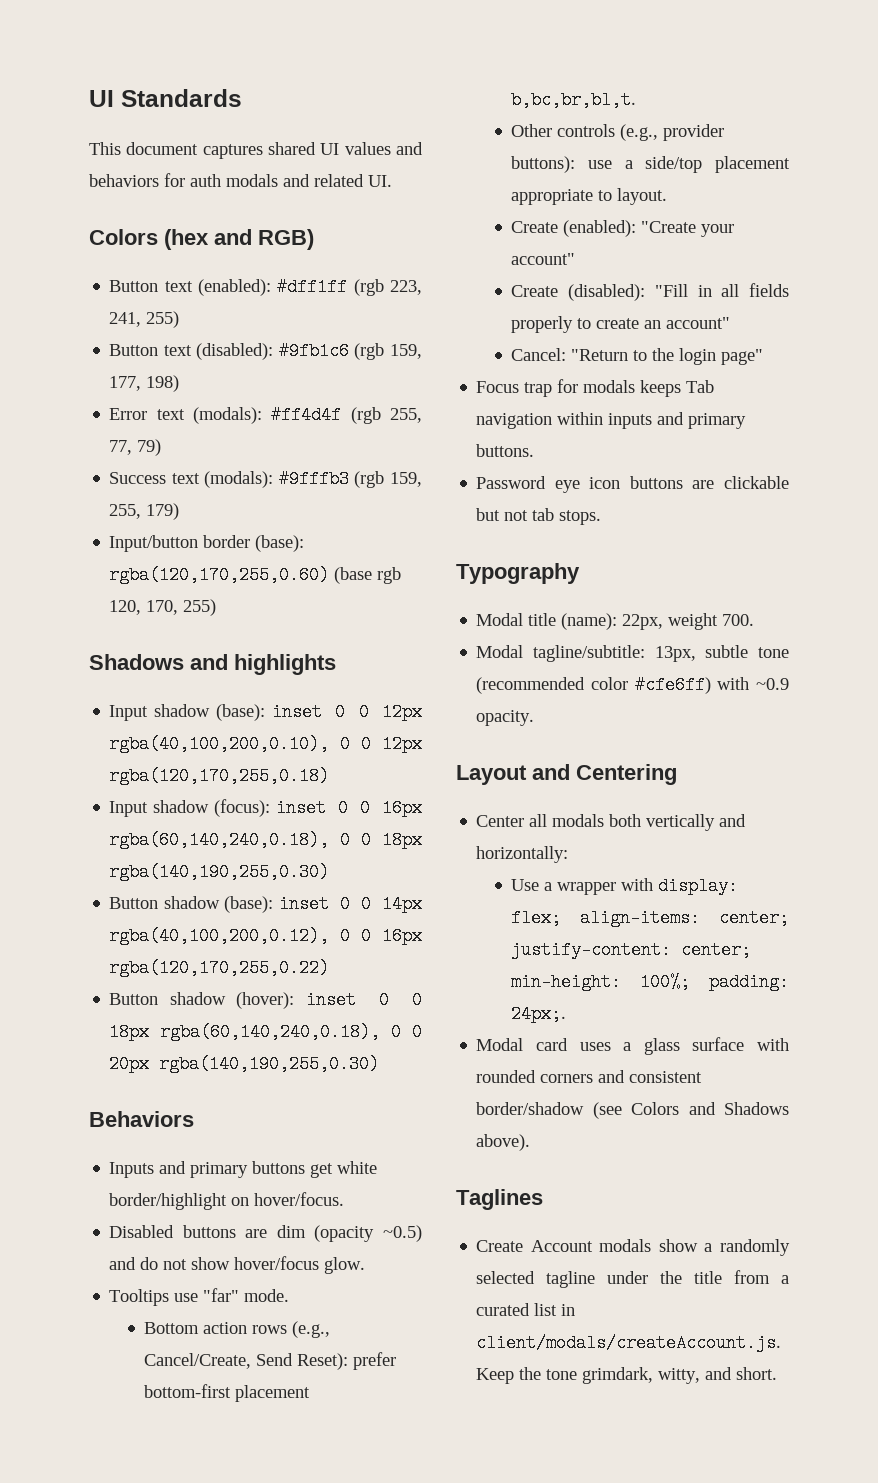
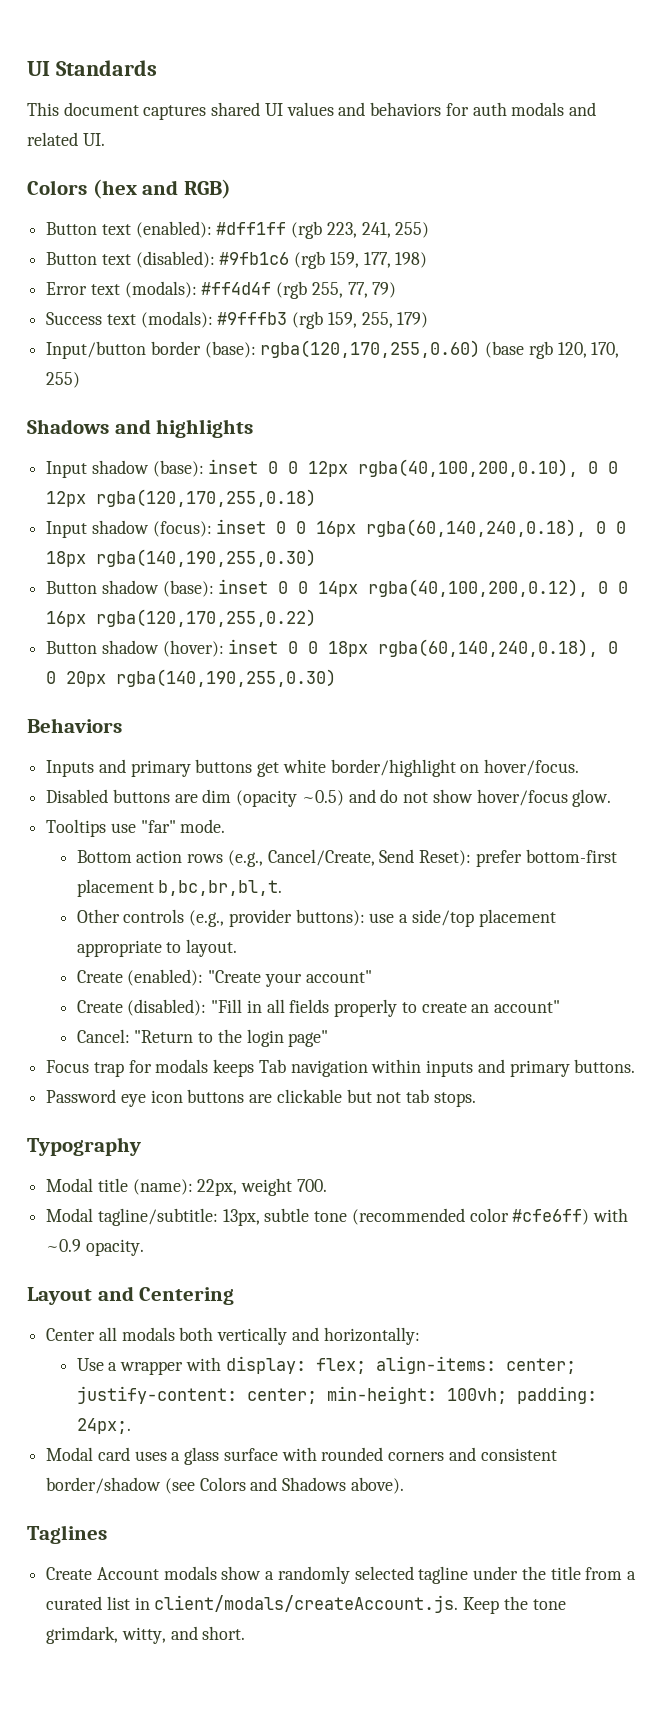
[640,973,691,991] 100%; -> [446,1388,507,1404] 100vh;

